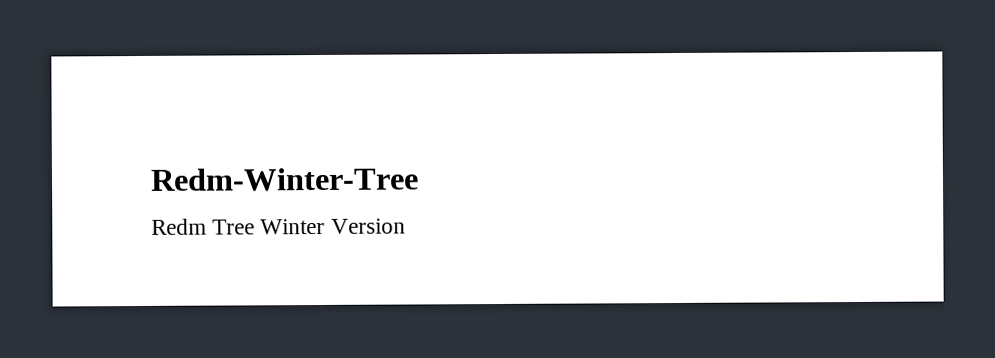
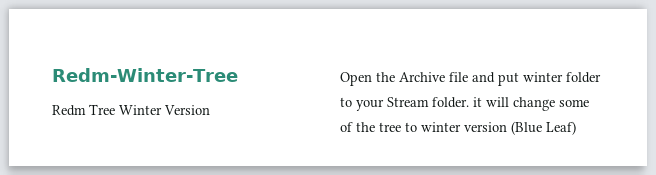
(406, 226) none -> [340,72,601,86] [340,97,589,111] [340,121,576,135] // Open the Archive file and put winter folder to your Stream folder. it will change some of the tree to winter version (Blue Leaf)

